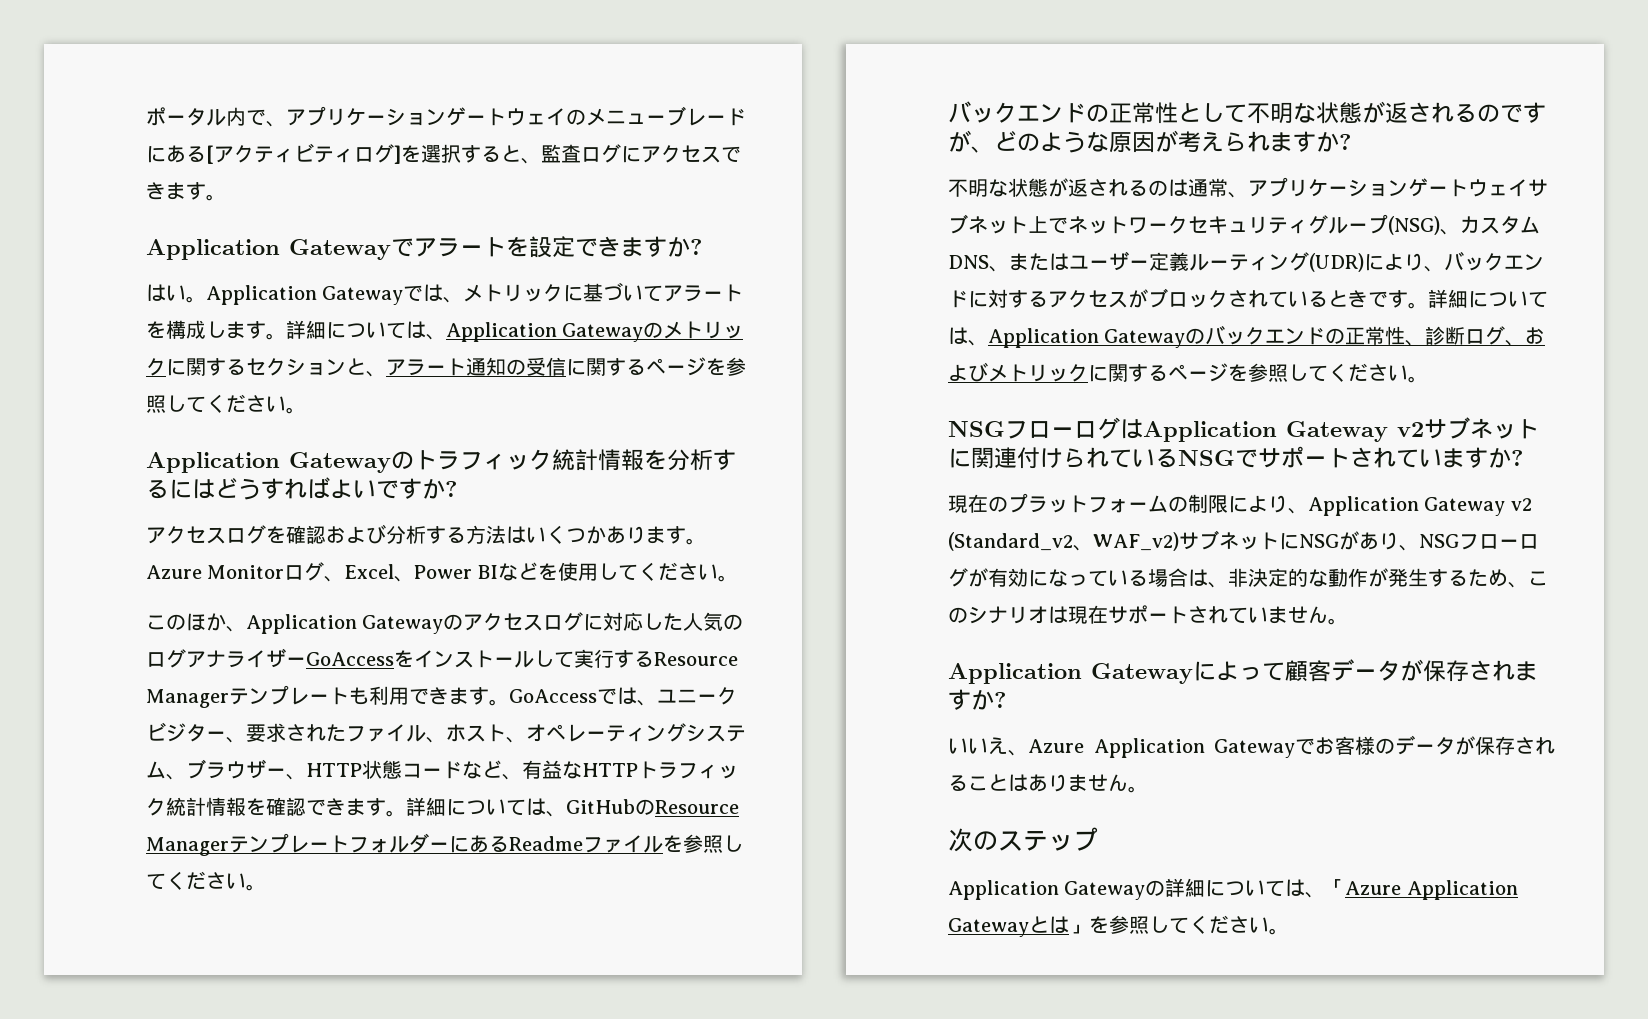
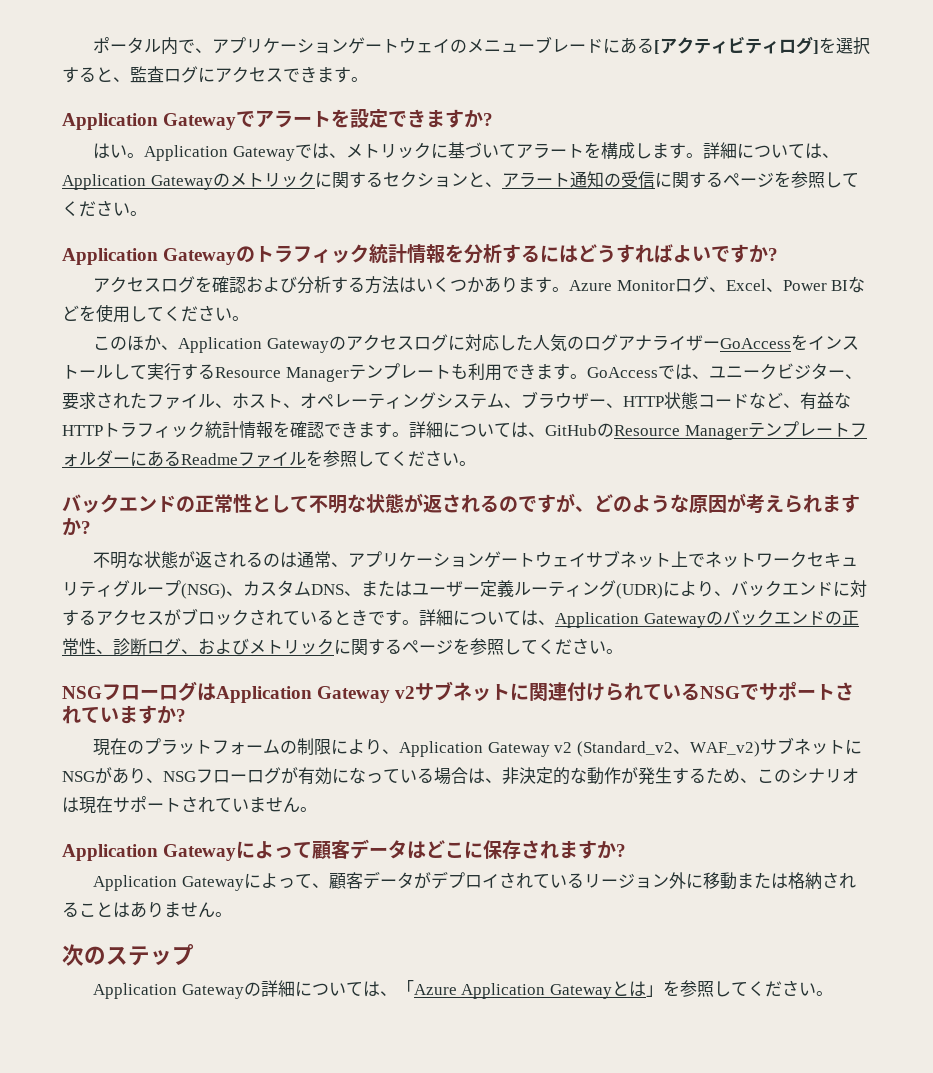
[1400,659,1423,681] が -> [407,840,484,859] はどこに
[948,735,1515,758] いいえ、Azure Application Gatewayでお客様のデータが保存 -> [93,871,822,891] Application Gatewayによって、顧客データがデプロイされているリージョン外に移動または格納

